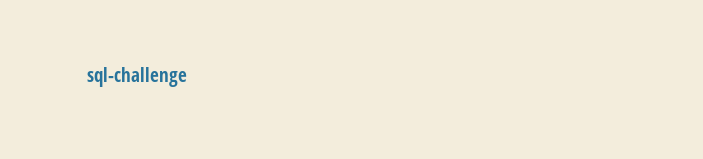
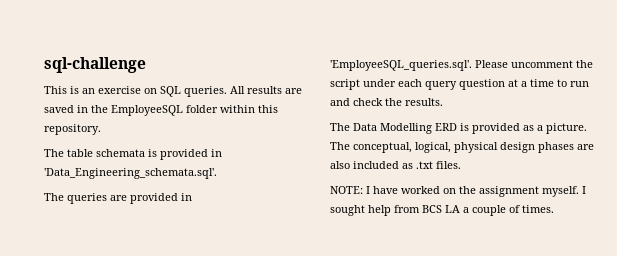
(187, 77) none -> [44,86,302,97] [44,105,278,116] [44,124,101,135] [44,149,222,160] [44,168,217,179] [44,193,192,204] [330,60,593,71] [330,79,589,90] [330,98,443,106] [330,123,587,134] [330,142,594,153] [330,161,461,169] [330,186,586,197] [330,205,554,216] // This is an exercise on SQL queries. All results are saved in the EmployeeSQL folder within this repository. // The table schemata is provided in 'Data_Engineering_schemata.sql'. // The queries are provided in 'EmployeeSQL_queries.sql'. Please uncomment the script under each query question at a time to run and check the results. // The Data Modelling ERD is provided as a picture. The conceptual, logical, physical design phases are also included as .txt files. // NOTE: I have worked on the assignment myself. I sought help from BCS LA a couple of times.

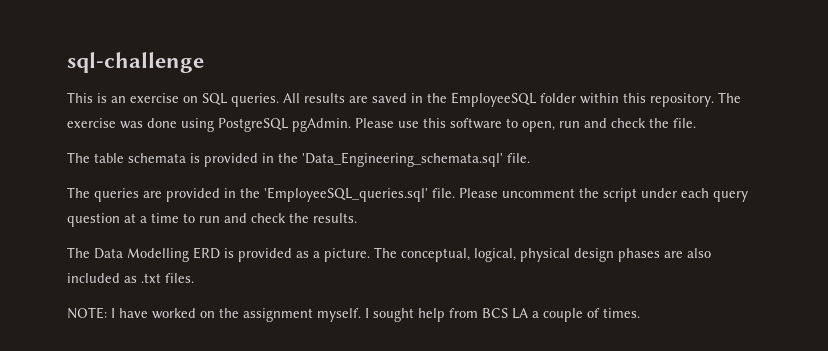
(101, 129) none -> [718,92,741,103] [67,118,696,132] The exercise was done using PostgreSQL pgAdmin. Please use this software to open, run and check the file.
[44,168,217,179] 'Data_Engineering_schemata.sql'. -> [278,152,530,167] the 'Data_Engineering_schemata.sql' file.
[330,60,472,71] 'EmployeeSQL_queries.sql'. -> [240,187,455,202] the 'EmployeeSQL_queries.sql' file.

